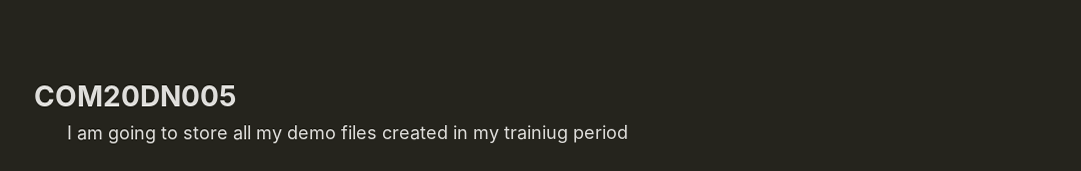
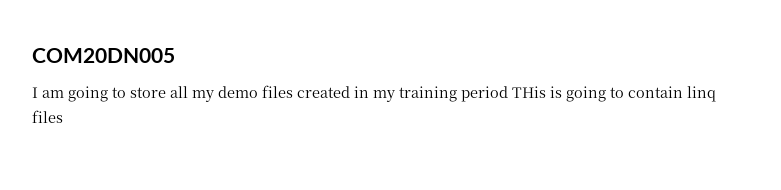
[504,124,630,144] trainiug period -> [399,86,716,102] [32,110,63,123] training period THis is going to contain linq files

